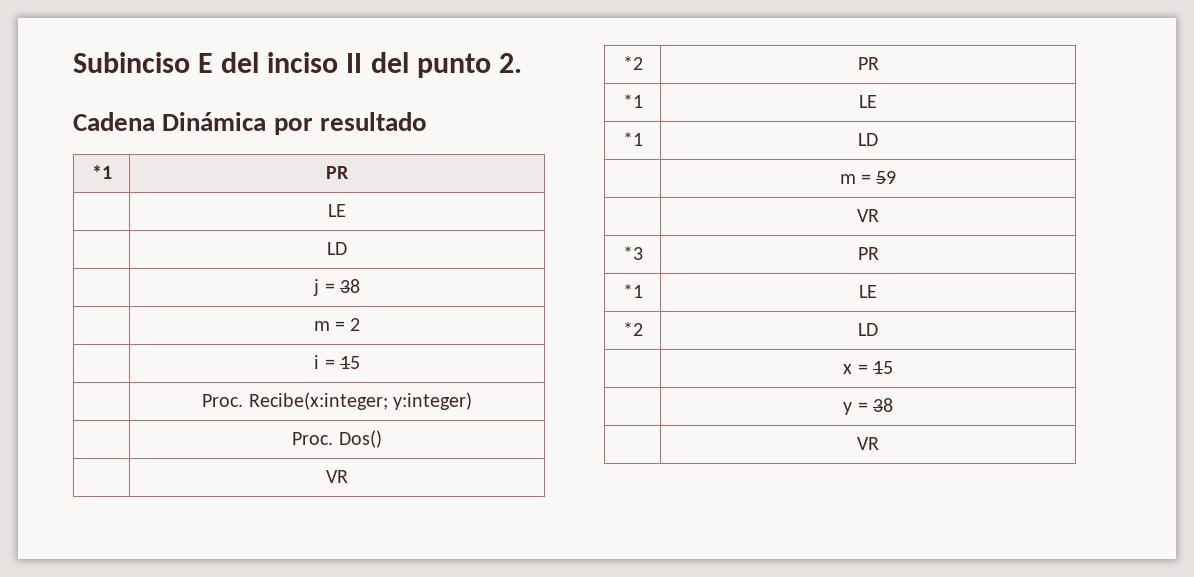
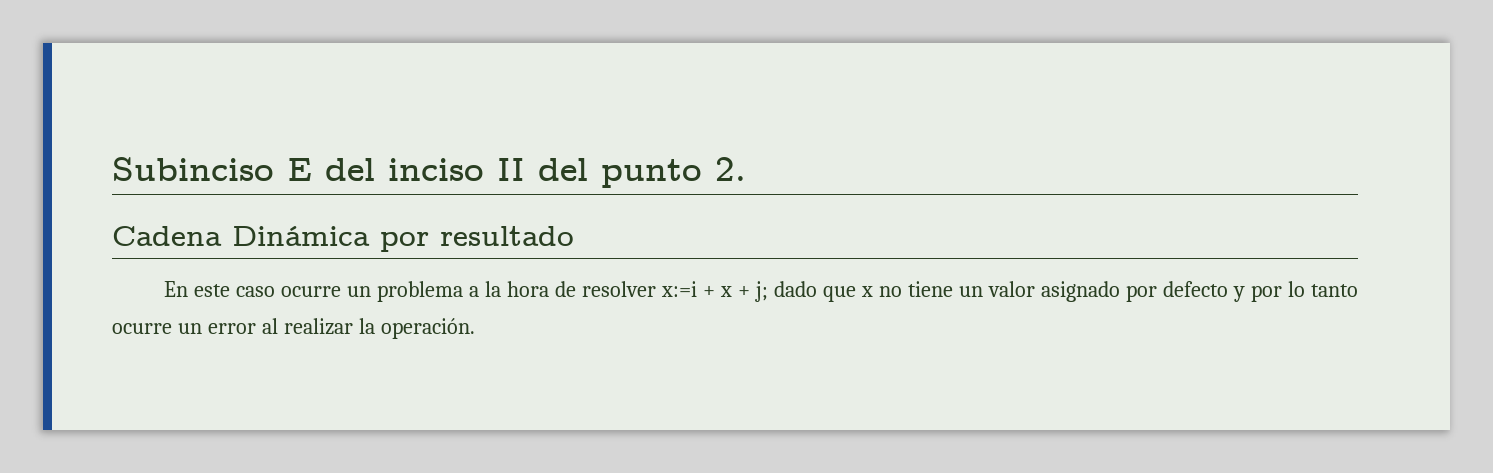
[91,165,112,179] [326,166,349,179] [328,204,346,217] [327,242,347,255] [313,279,360,296] [313,318,361,331] [314,355,360,369] [202,392,472,410] [292,430,382,448] [326,470,348,483] [622,56,643,70] [857,57,879,70] [622,94,643,108] [859,95,877,108] [622,132,643,146] [858,133,878,146] [839,171,897,184] [857,209,879,222] [622,246,643,260] [857,247,879,260] [622,284,643,298] [859,285,877,298] [622,322,643,336] [858,323,878,336] [843,361,893,374] [843,398,893,415] [857,437,879,450] // *1 | PR // | LE // | LD // | j = 38 // | m = 2 // | i = 15 // | Proc. Recibe(x:integer; y:integer) // | Proc. Dos() // | VR // *2 | PR // *1 | LE // *1 | LD // | m = 59 // | VR // *3 | PR // *1 | LE // *2 | LD // | x = 15 // | y = 38 // | VR -> [163,281,1358,302] [112,318,475,339] // En este caso ocurre un problema a la hora de resolver x:=i + x + j; dado que x no tiene un valor asignado por defecto y por lo tanto ocurre un error al realizar la operación.

